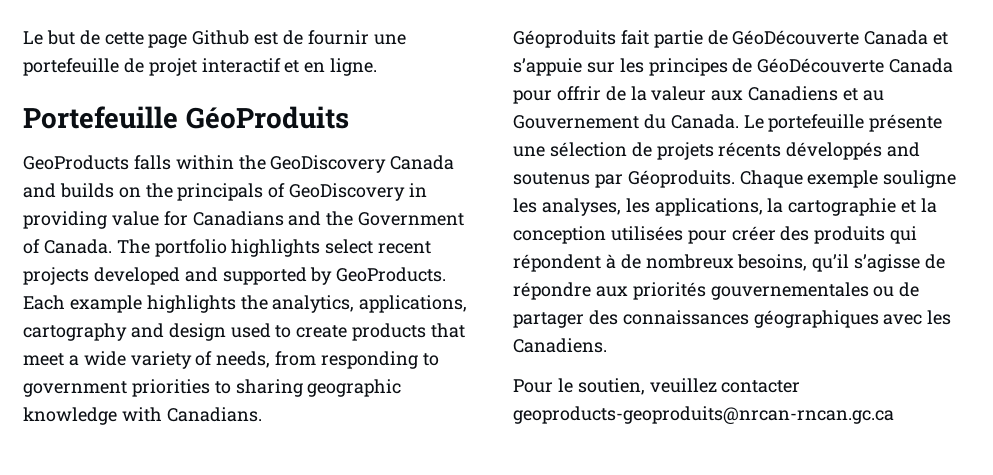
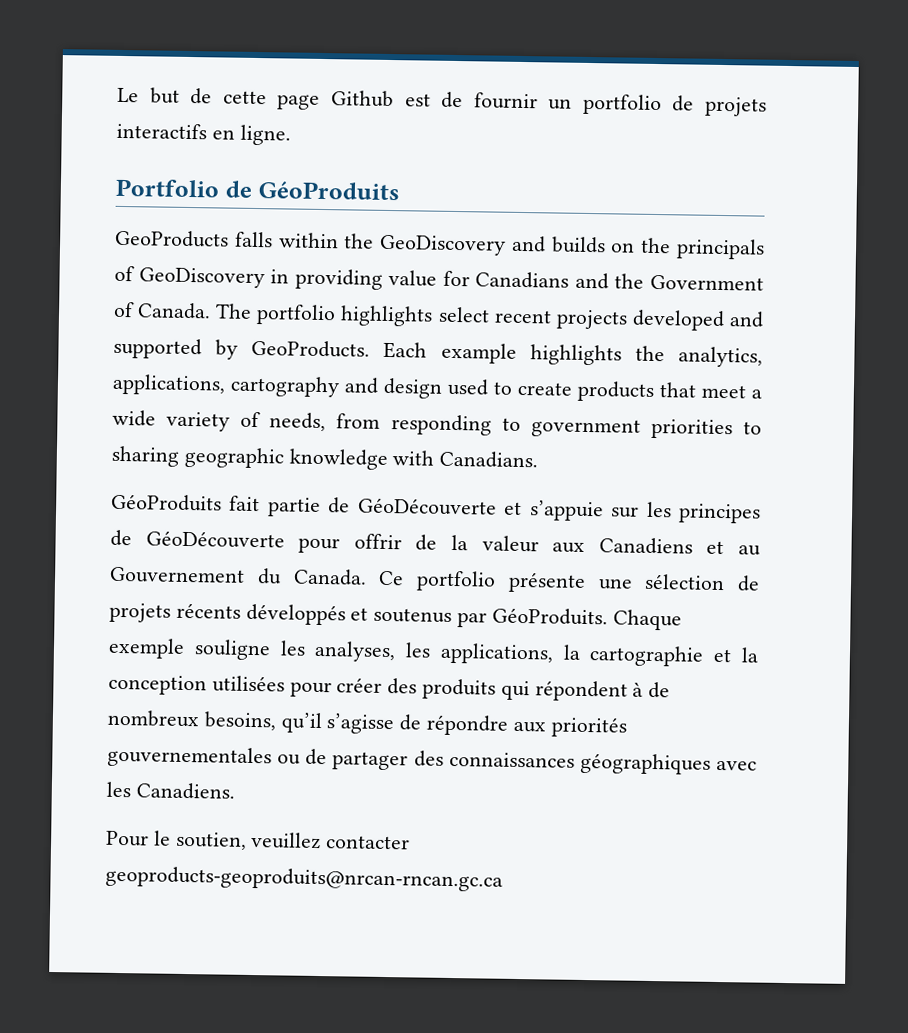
[373,34,406,45] [23,58,300,76] une portefeuille de projet interactif et -> [548,93,767,117] [116,122,207,140] un portfolio de projets interactifs
[23,106,178,129] Portefeuille -> [115,178,253,198] Portfolio de
[390,155,455,170] Canada -> (507, 245) none
[513,30,616,48] Géoproduits -> [111,493,222,512] GéoProduits
[864,30,929,45] Canada -> (497, 506) none
[889,58,954,73] Canada -> (285, 539) none
[743,114,865,132] Le portefeuille -> [378,570,496,592] Ce portfolio
[887,142,921,157] and -> [350,607,369,621] et
[627,170,735,188] Géoproduits. -> [491,607,608,626] GéoProduits.

